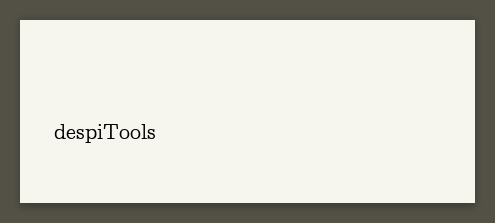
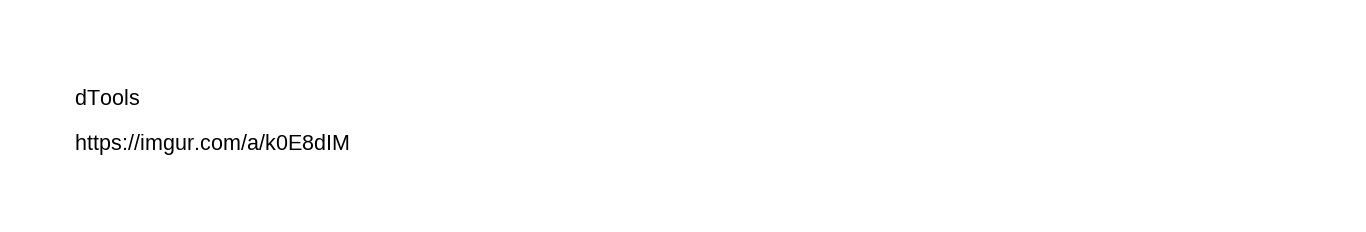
[54,124,156,143] despiTools -> [75,89,140,105] [75,134,350,155] dTools // https://imgur.com/a/k0E8dIM

